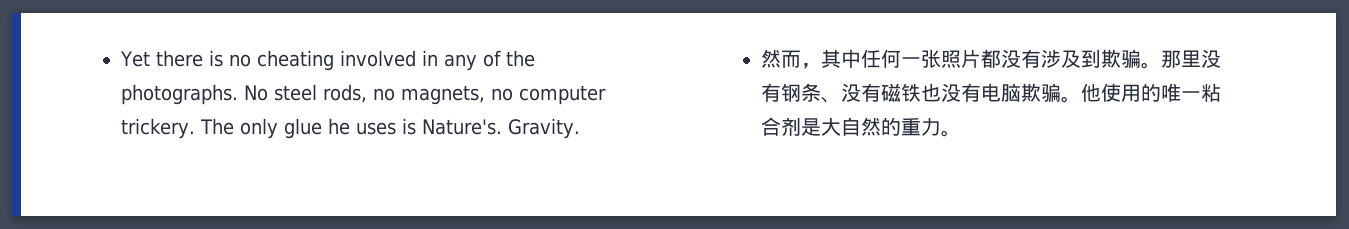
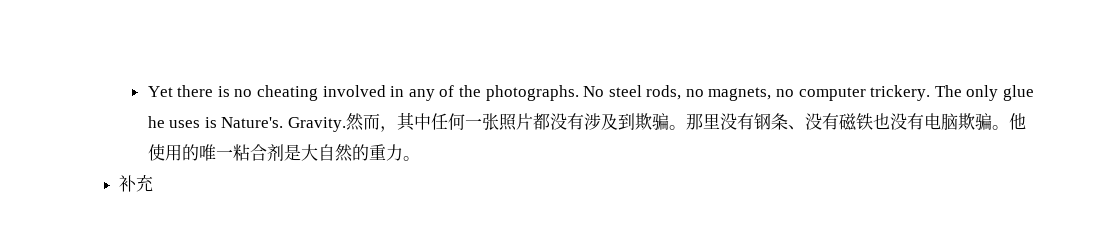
(580, 128) // -> (346, 124) none
(961, 133) none -> [119,174,154,192] // 补充

